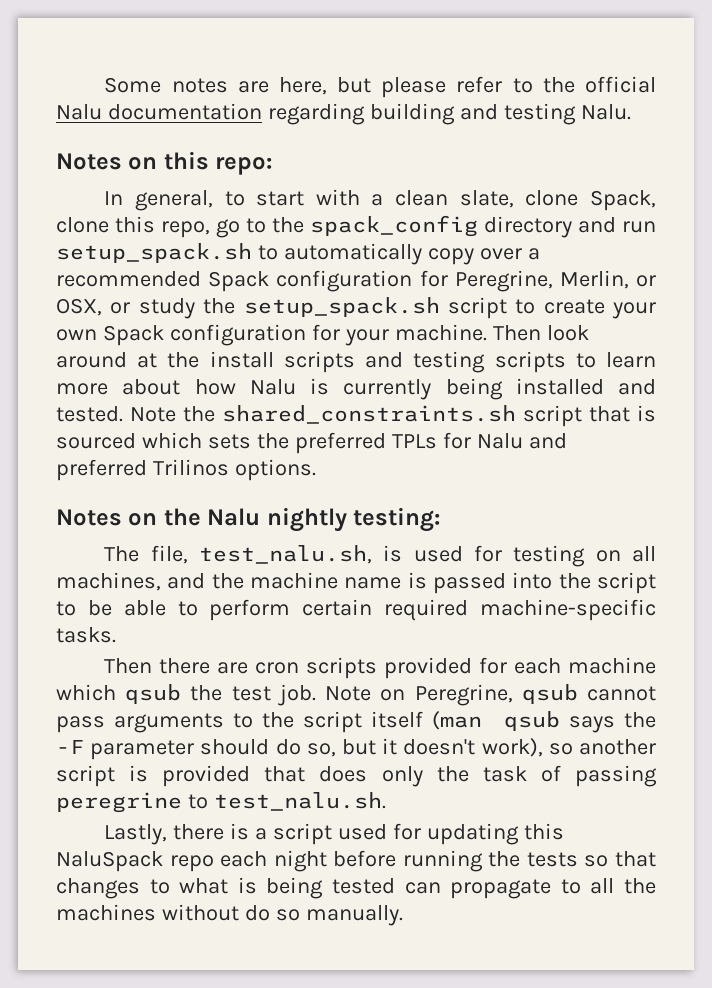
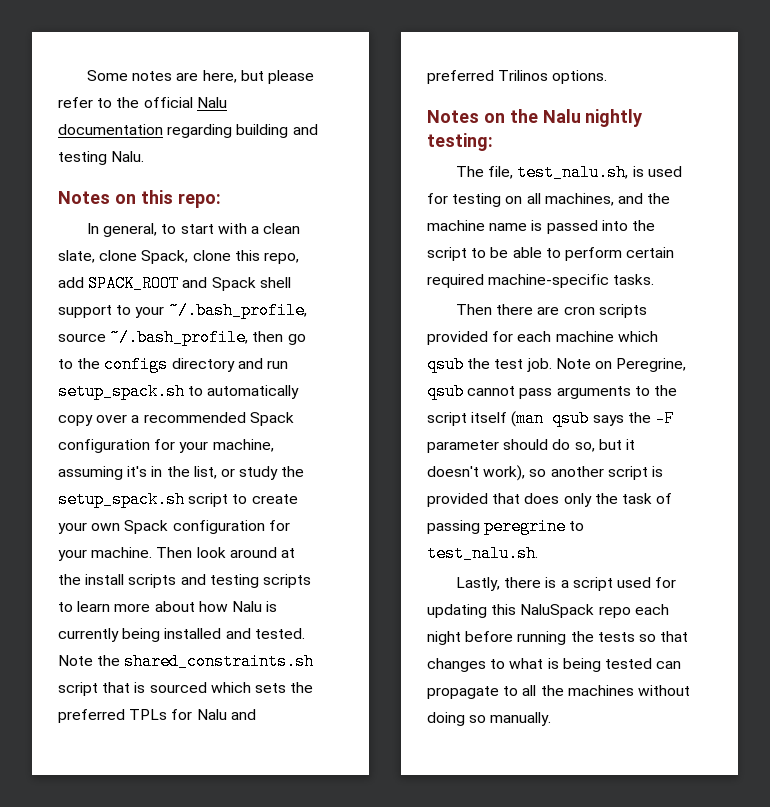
(210, 229) none -> [58,275,291,292] [58,302,307,319] [58,329,284,346] add SPACK_ROOT and Spack shell support to your ~/.bash_profile, source ~/.bash_profile, then
[310,215,478,237] spack_config -> [104,356,169,373] configs
[454,270,656,292] [56,298,102,316] Peregrine, Merlin, or OSX, -> [179,439,274,453] [58,466,217,480] your machine, assuming it's in the list,
[244,905,270,921] do -> [427,712,465,726] doing

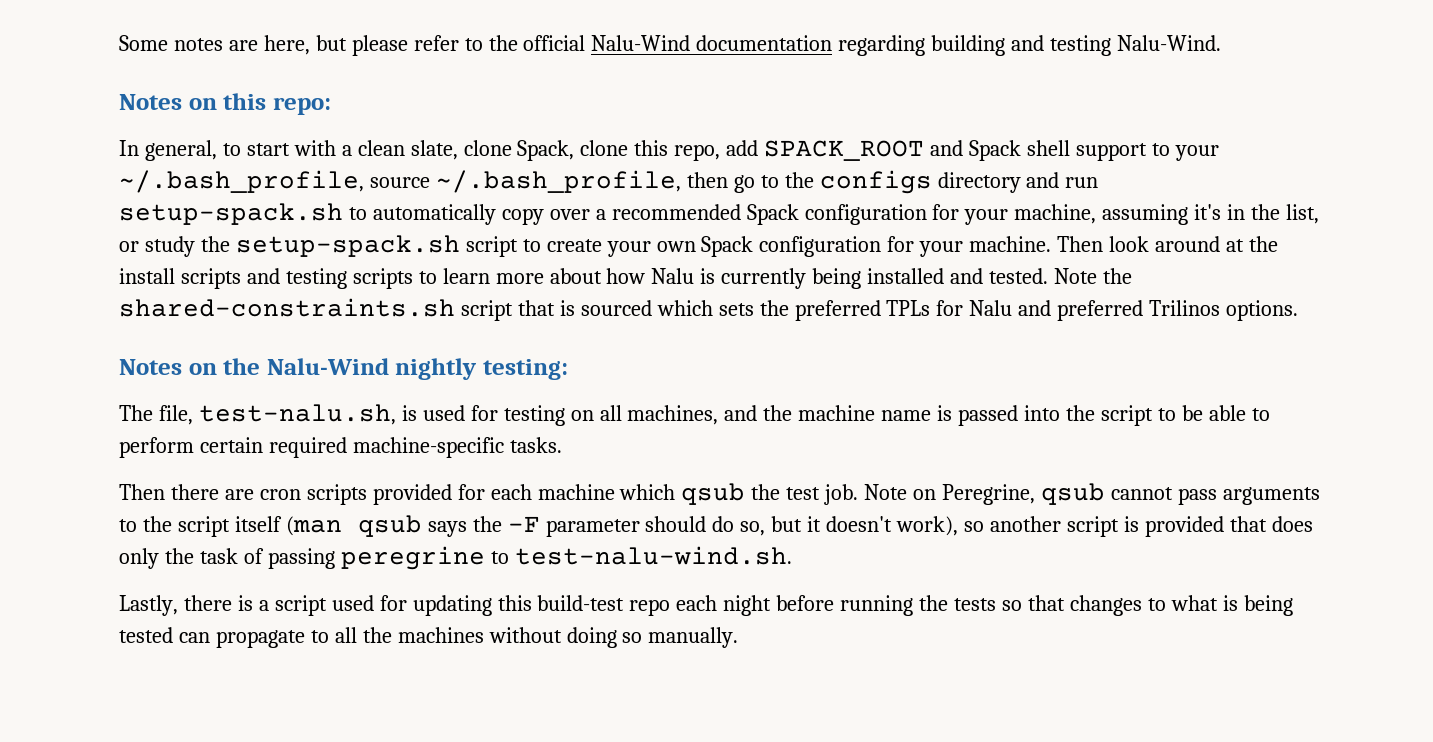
[196,97,227,108] Nalu -> [591,35,691,51] Nalu-Wind
[111,151,145,162] Nalu. -> [1117,35,1222,51] Nalu-Wind.
[58,383,185,400] setup_spack.sh -> [119,203,343,225] setup-spack.sh
[58,491,185,508] setup_spack.sh -> [235,235,460,257] setup-spack.sh
[124,653,315,670] shared_constraints.sh -> [119,298,455,317] shared-constraints.sh
[542,109,581,123] Nalu -> [266,358,389,375] Nalu-Wind
[517,164,629,181] test_nalu.sh, -> [198,404,396,425] test-nalu.sh,
[427,545,538,562] test_nalu.sh. -> [514,546,792,565] test-nalu-wind.sh.
[520,604,595,618] NaluSpack -> [537,595,625,611] build-test

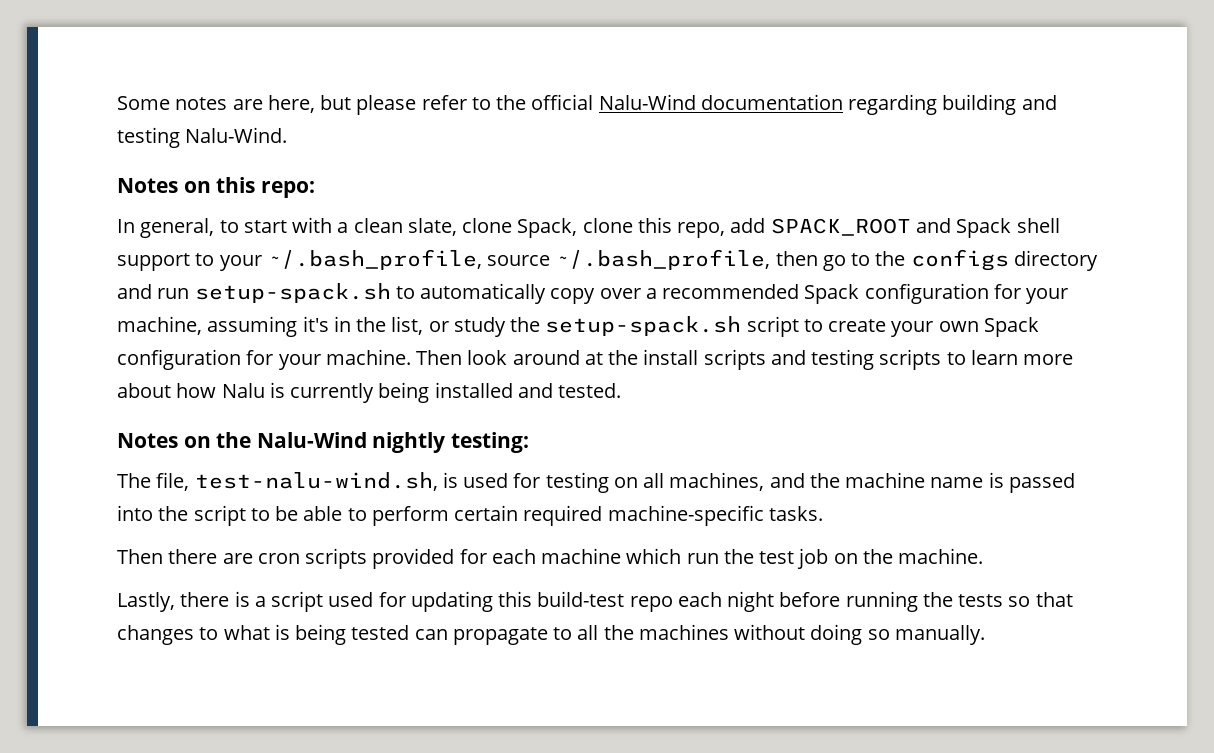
[1053,268,1132,284] [119,298,1299,321] Note the shared-constraints.sh script that is sourced which sets the preferred TPLs for Nalu and preferred Trilinos options. -> (622, 390) none
[198,404,396,425] test-nalu.sh, -> [194,472,438,491] test-nalu-wind.sh,
[681,483,746,505] qsub -> [686,553,719,564] run
[824,483,1320,505] [119,515,1313,537] [119,546,792,570] job. Note on Peregrine, qsub cannot pass arguments to the script itself (man qsub says the -F parameter should do so, but it doesn't work), so another script is provided that does only the task of passing peregrine to test-nalu-wind.sh. -> [797,548,984,569] job on the machine.

